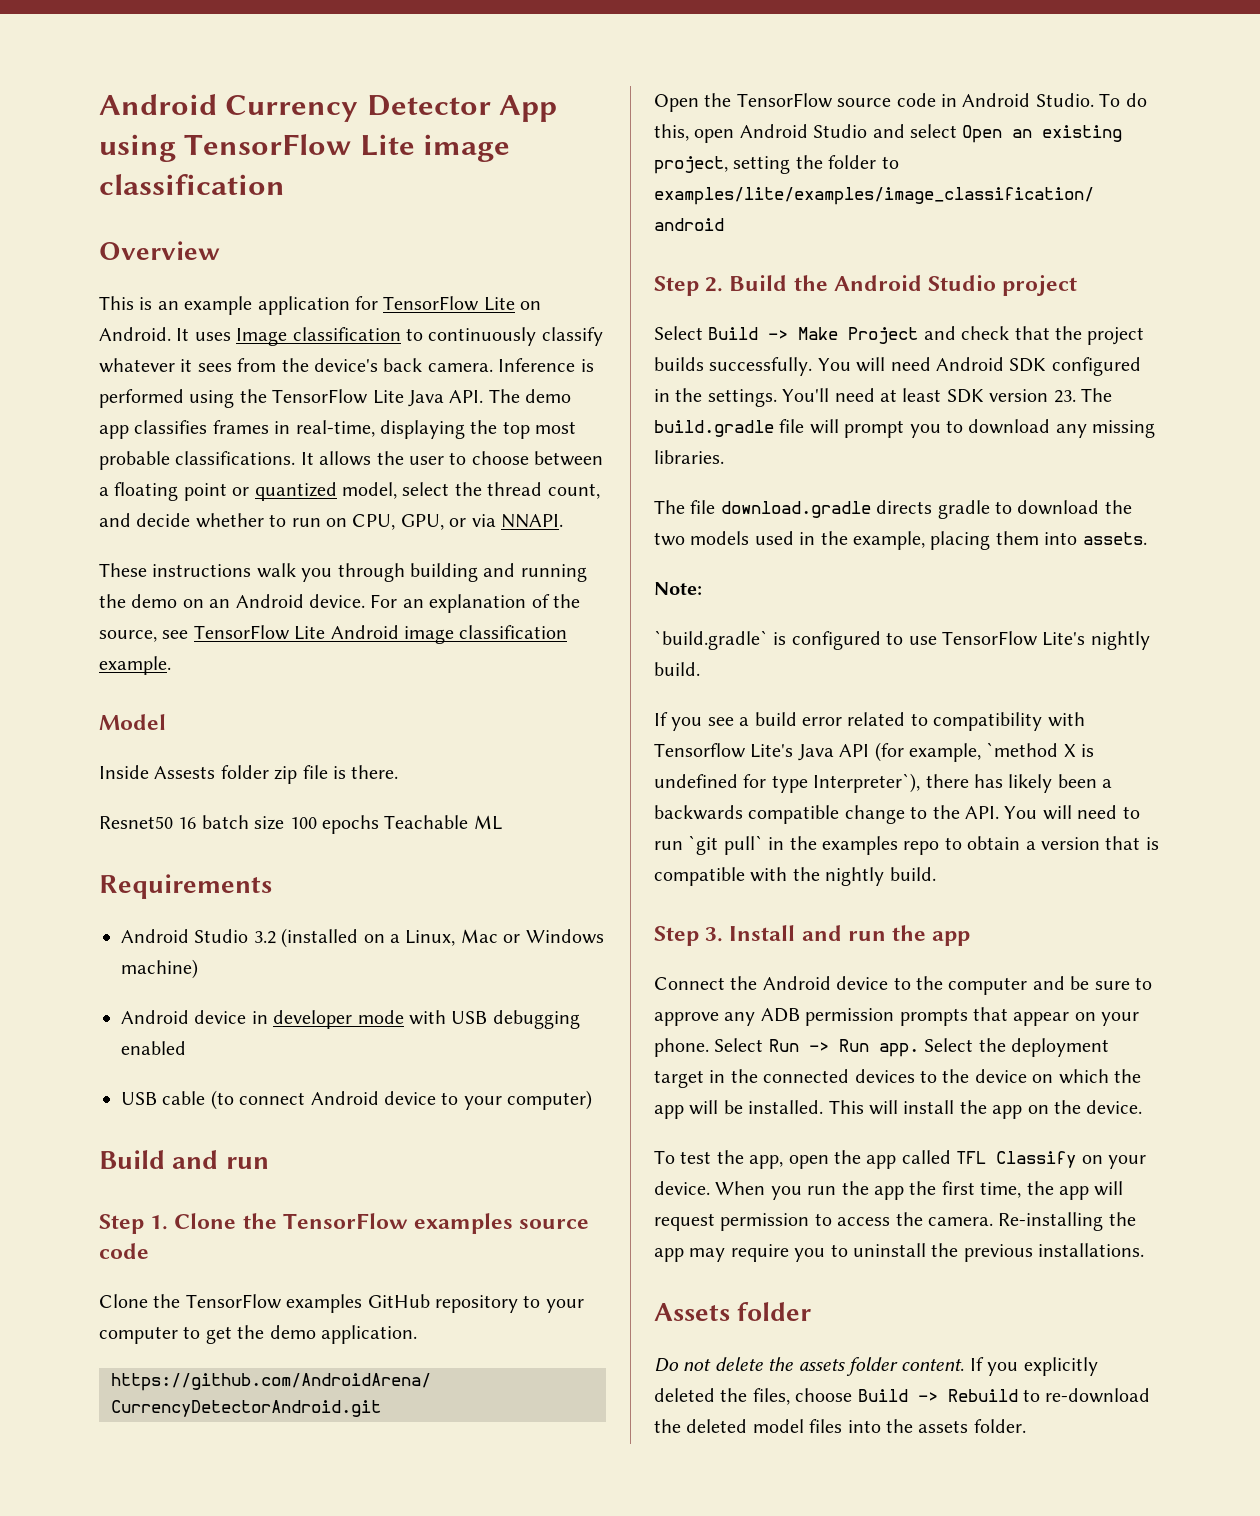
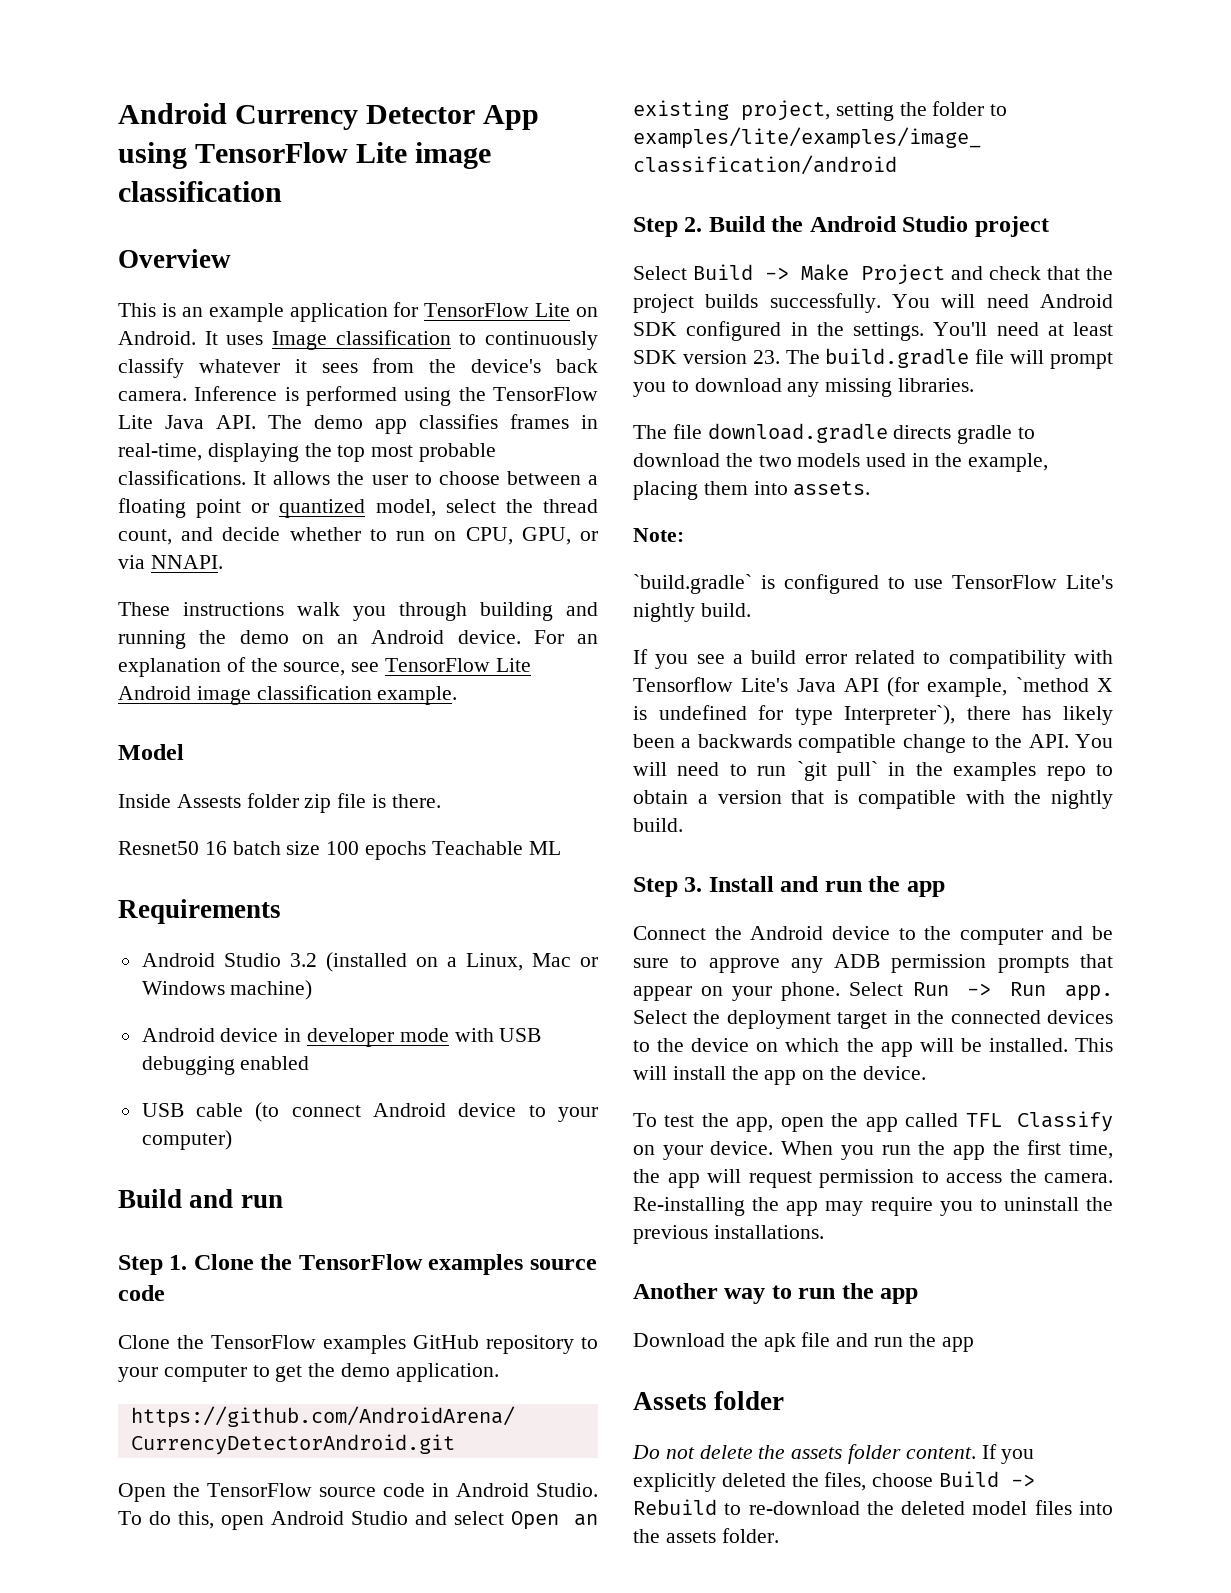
(1145, 1250) none -> [633,1283,919,1304] [633,1332,974,1352] // Another way to run the app // Download the apk file and run the app

